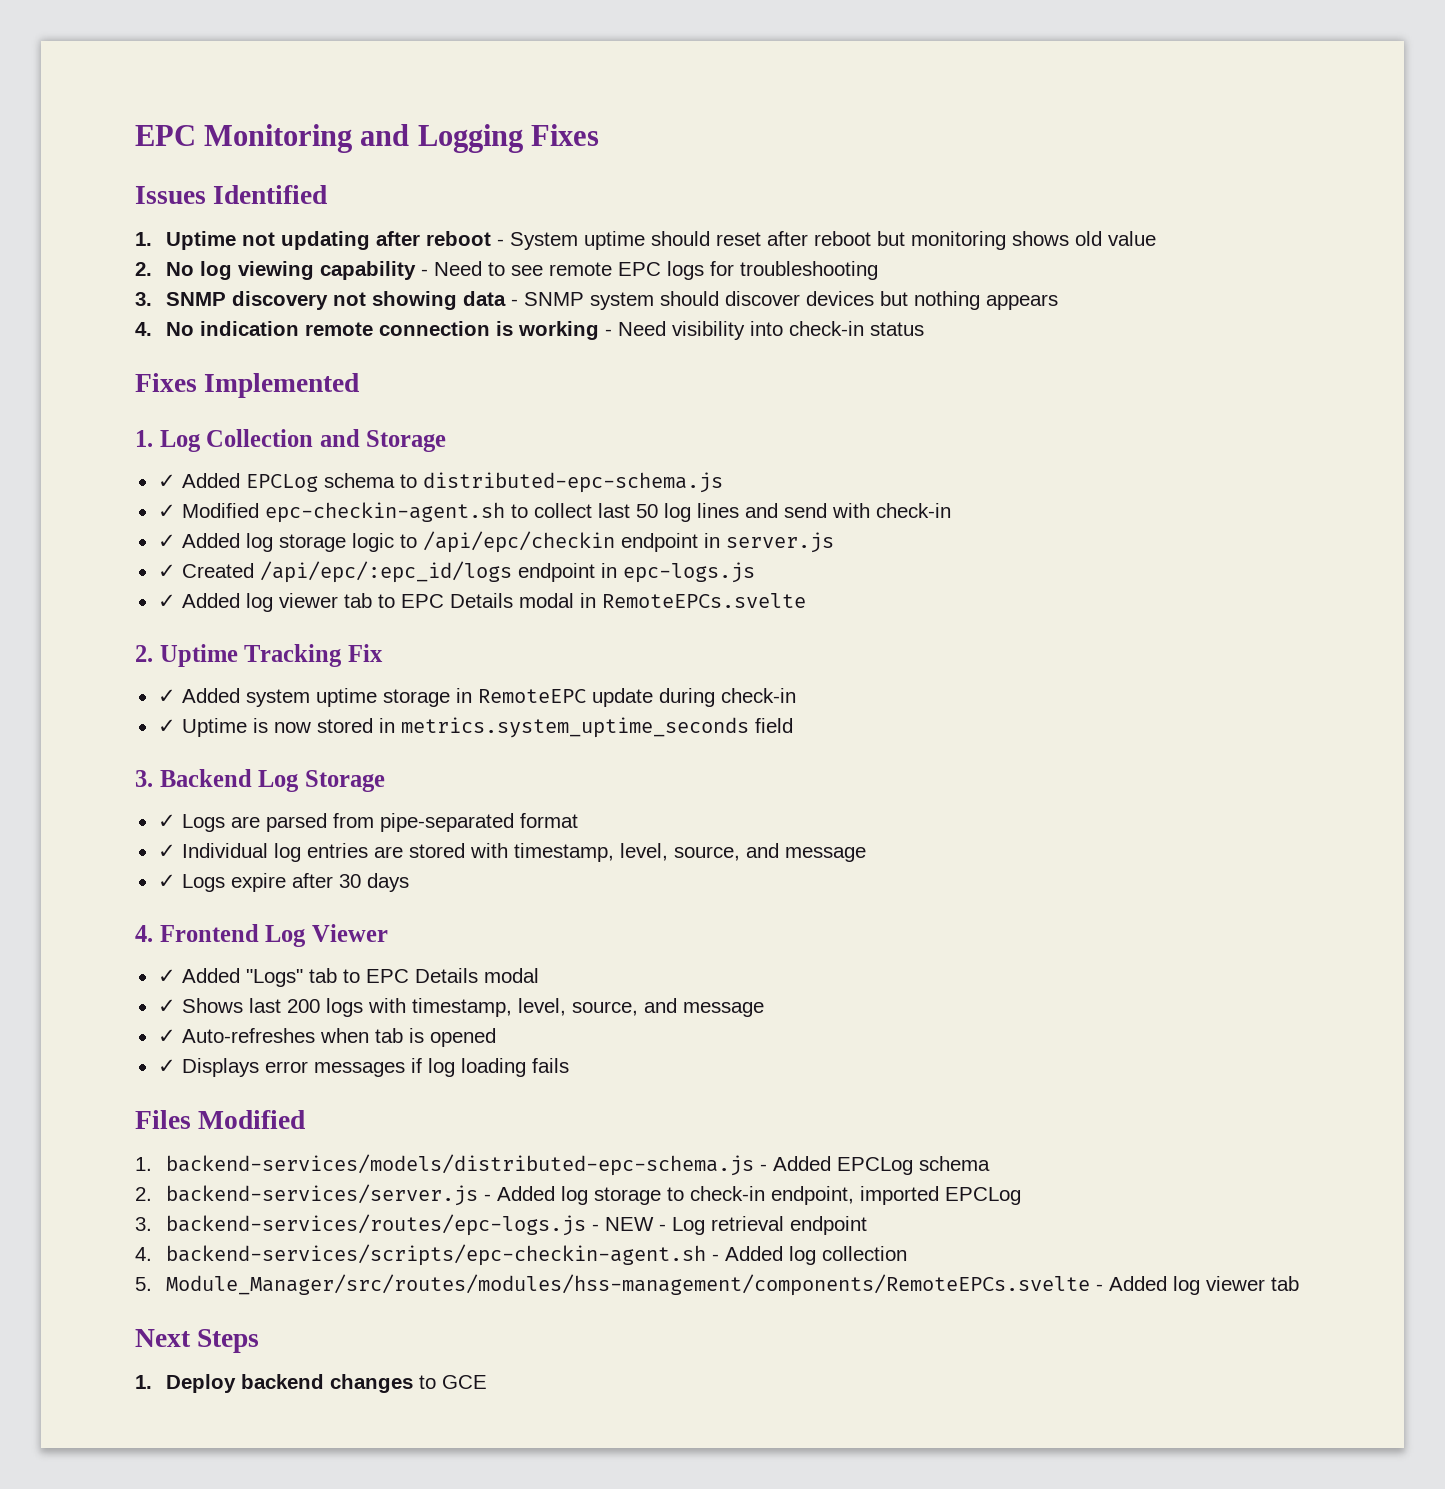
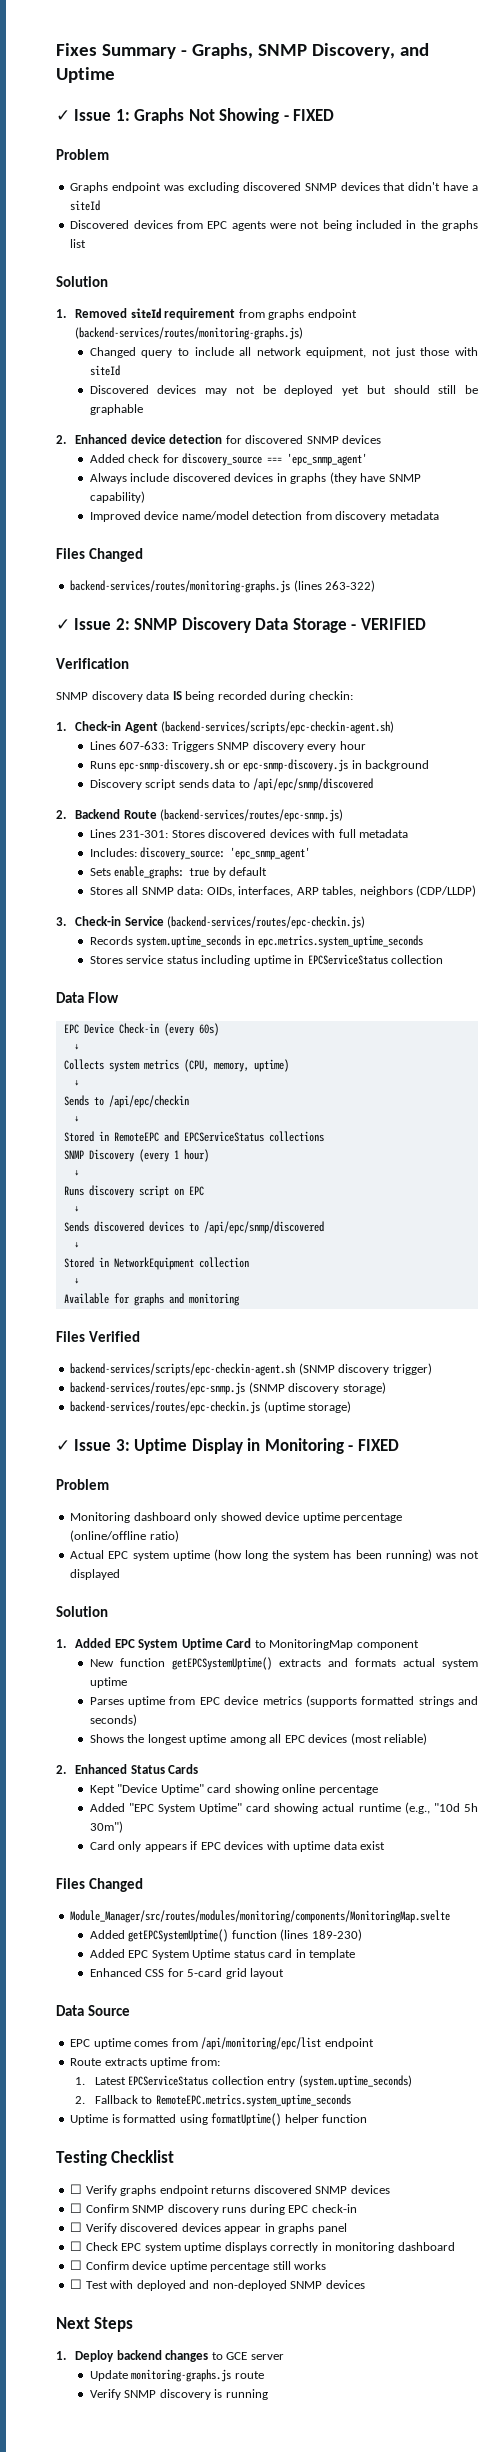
[135,124,599,153] [135,185,328,204] [135,231,1157,250] [135,261,879,280] [135,291,1059,310] [135,321,925,340] [135,373,360,398] [135,429,447,452] [157,472,723,493] [157,502,951,523] [157,531,834,553] [157,561,755,583] [157,593,806,612] [135,644,383,667] [157,688,796,707] [157,717,793,738] [135,769,385,792] [157,813,578,832] [157,843,866,862] [157,873,409,892] [135,924,388,947] [157,968,539,987] [157,998,764,1017] [157,1028,496,1047] [157,1058,569,1077] [135,1110,306,1129] [135,1154,991,1176] [135,1184,1022,1206] [135,1214,868,1236] [135,1244,908,1266] [135,1274,1300,1296] EPC Monitoring and Logging Fixes // Issues Identified // 1. Uptime not updating after reboot - System uptime should reset after reboot but monitoring shows old value // 2. No log viewing capability - Need to see remote EPC logs for troubleshooting // 3. SNMP discovery not showing data - SNMP system should discover devices but nothing appears // 4. No indication remote connection is working - Need visibility into check-in status // Fixes Implemented // 1. Log Collection and Storage // ✓ Added EPCLog schema to distributed-epc-schema.js // ✓ Modified epc-checkin-agent.sh to collect last 50 log lines and send with check-in // ✓ Added log storage logic to /api/epc/checkin endpoint in server.js // ✓ Created /api/epc/:epc_id/logs endpoint in epc-logs.js // ✓ Added log viewer tab to EPC Details modal in RemoteEPCs.svelte // 2. Uptime Tracking Fix // ✓ Added system uptime storage in RemoteEPC update during check-in // ✓ Uptime is now stored in metrics.system_uptime_seconds field // 3. Backend Log Storage // ✓ Logs are parsed from pipe-separated format // ✓ Individual log entries are stored with timestamp, level, source, and message // ✓ Logs expire after 30 days // 4. Frontend Log Viewer // ✓ Added "Logs" tab to EPC Details modal // ✓ Shows last 200 logs with timestamp, level, source, and message // ✓ Auto-refreshes when tab is opened // ✓ Displays error messages if log loading fails // Files Modified // 1. backend-services/models/distributed-epc-schema.js - Added EPCLog schema // 2. backend-services/server.js - Added log storage to check-in endpoint, imported EPCLog // 3. backend-services/routes/epc-logs.js - NEW - Log retrieval endpoint // 4. backend-services/scripts/epc-checkin-agent.sh - Added log collection // 5. Module_Manager/src/routes/modules/hss-management/components/RemoteEPCs.svelte - Added log viewer tab -> [56,43,429,59] [56,67,115,83] [56,108,335,124] [56,149,109,160] [70,182,479,193] [70,200,101,211] [70,220,478,231] [70,239,87,248] [56,276,108,287] [56,308,357,320] [75,327,304,340] [89,347,479,358] [89,365,120,376] [89,385,478,396] [89,404,143,415] [56,434,382,444] [89,453,368,466] [89,472,421,484] [89,491,145,503] [89,511,439,522] [56,548,143,562] [70,580,376,593] [56,617,426,633] [56,658,129,669] [56,691,353,702] [56,721,395,734] [89,741,366,752] [89,759,430,772] [89,778,374,791] [56,809,344,822] [89,829,409,838] [89,847,311,860] [89,866,268,879] [89,885,477,897] [56,916,366,929] [89,935,424,948] [89,954,444,966] [56,992,119,1003] [63,1023,219,1036] [73,1044,79,1051] [63,1059,289,1072] [73,1080,79,1087] [63,1095,189,1108] [73,1116,79,1123] [63,1131,324,1142] [63,1149,209,1162] [73,1170,79,1177] [63,1185,204,1198] [73,1206,79,1213] [63,1221,324,1234] [73,1242,79,1249] [63,1257,249,1270] [73,1278,79,1285] [63,1293,240,1306] [56,1331,140,1342] [70,1363,432,1376] [70,1382,386,1395] [70,1401,352,1414] [56,1438,399,1454] [56,1479,109,1490] [70,1512,403,1523] [70,1530,179,1542] [70,1549,479,1561] [70,1569,121,1580] [56,1606,108,1617] [56,1638,419,1650] [89,1657,479,1670] [89,1677,127,1688] [89,1695,479,1707] [89,1714,137,1726] [89,1733,428,1745] [56,1764,199,1774] [89,1784,378,1795] [89,1802,479,1814] [89,1821,123,1833] [89,1841,386,1852] [56,1878,143,1892] [70,1910,451,1923] [89,1929,362,1942] [89,1949,356,1960] [89,1968,285,1979] [56,2005,130,2016] [70,2037,374,2050] [70,2057,220,2068] [75,2075,412,2088] [75,2094,351,2107] [70,2113,368,2126] [56,2150,175,2166] [70,2184,390,2196] [70,2203,357,2215] [70,2222,347,2234] [70,2241,455,2253] [70,2260,327,2272] [70,2279,365,2291] Fixes Summary - Graphs, SNMP Discovery, and Uptime // ✓ Issue 1: Graphs Not Showing - FIXED // Problem // Graphs endpoint was excluding discovered SNMP devices that didn't have a siteId // Discovered devices from EPC agents were not being included in the graphs list // Solution // 1. Removed siteId requirement from graphs endpoint (backend-services/routes/monitoring-graphs.js) // Changed query to include all network equipment, not just those with siteId // Discovered devices may not be deployed yet but should still be graphable // 2. Enhanced device detection for discovered SNMP devices // Added check for discovery_source === 'epc_snmp_agent' // Always include discovered devices in graphs (they have SNMP capability) // Improved device name/model detection from discovery metadata // Files Changed // backend-services/routes/monitoring-graphs.js (lines 263-322) // ✓ Issue 2: SNMP Discovery Data Storage - VERIFIED // Verification // SNMP discovery data IS being recorded during checkin: // 1. Check-in Agent (backend-services/scripts/epc-checkin-agent.sh) // Lines 607-633: Triggers SNMP discovery every hour // Runs epc-snmp-discovery.sh or epc-snmp-discovery.js in background // Discovery script sends data to /api/epc/snmp/discovered // 2. Backend Route (backend-services/routes/epc-snmp.js) // Lines 231-301: Stores discovered devices with full metadata // Includes: discovery_source: 'epc_snmp_agent' // Sets enable_graphs: true by default // Stores all SNMP data: OIDs, interfaces, ARP tables, neighbors (CDP/LLDP) // 3. Check-in Service (backend-services/routes/epc-checkin.js) // Records system.uptime_seconds in epc.metrics.system_uptime_seconds // Stores service status including uptime in EPCServiceStatus collection // Data Flow // EPC Device Check-in (every 60s) // ↓ // Collects system metrics (CPU, memory, uptime) // ↓ // Sends to /api/epc/checkin // ↓ // Stored in RemoteEPC and EPCServiceStatus collections // SNMP Discovery (every 1 hour) // ↓ // Runs discovery script on EPC // ↓ // Sends discovered devices to /api/epc/snmp/discovered // ↓ // Stored in NetworkEquipment collection // ↓ // Available for graphs and monitoring // Files Verified // backend-services/scripts/epc-checkin-agent.sh (SNMP discovery trigger) // backend-services/routes/epc-snmp.js (SNMP discovery storage) // backend-services/routes/epc-checkin.js (uptime storage) // ✓ Issue 3: Uptime Display in Monitoring - FIXED // Problem // Monitoring dashboard only showed device uptime percentage (online/offline ratio) // Actual EPC system uptime (how long the system has been running) was not displayed // Solution // 1. Added EPC System Uptime Card to MonitoringMap component // New function getEPCSystemUptime() extracts and formats actual system uptime // Parses uptime from EPC device metrics (supports formatted strings and seconds) // Shows the longest uptime among all EPC devices (most reliable) // 2. Enhanced Status Cards // Kept "Device Uptime" card showing online percentage // Added "EPC System Uptime" card showing actual runtime (e.g., "10d 5h 30m") // Card only appears if EPC devices with uptime data exist // Files Changed // Module_Manager/src/routes/modules/monitoring/components/MonitoringMap.svelte // Added getEPCSystemUptime() function (lines 189-230) // Added EPC System Uptime status card in template // Enhanced CSS for 5-card grid layout // Data Source // EPC uptime comes from /api/monitoring/epc/list endpoint // Route extracts uptime from: // 1. Latest EPCServiceStatus collection entry (system.uptime_seconds) // 2. Fallback to RemoteEPC.metrics.system_uptime_seconds // Uptime is formatted using formatUptime() helper function // Testing Checklist // ☐ Verify graphs endpoint returns discovered SNMP devices // ☐ Confirm SNMP discovery runs during EPC check-in // ☐ Verify discovered devices appear in graphs panel // ☐ Check EPC system uptime displays correctly in monitoring dashboard // ☐ Confirm device uptime percentage still works // ☐ Test with deployed and non-deployed SNMP devices
(488, 1382) none -> [250,2354,284,2360] [89,2369,264,2382] [89,2389,268,2400] server // Update monitoring-graphs.js route // Verify SNMP discovery is running

